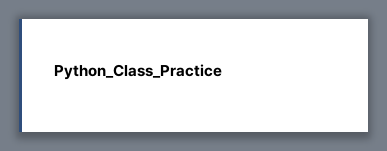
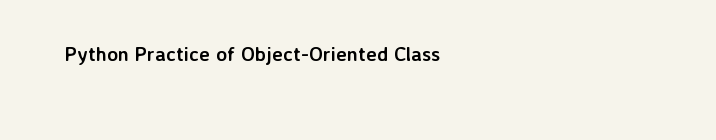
[54,64,222,80] Python_Class_Practice -> [65,47,440,65] Python Practice of Object-Oriented Class

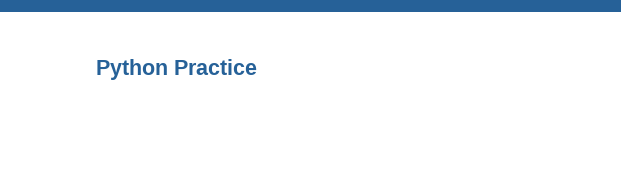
[216,47,440,65] of Object-Oriented Class -> (257, 67) none

